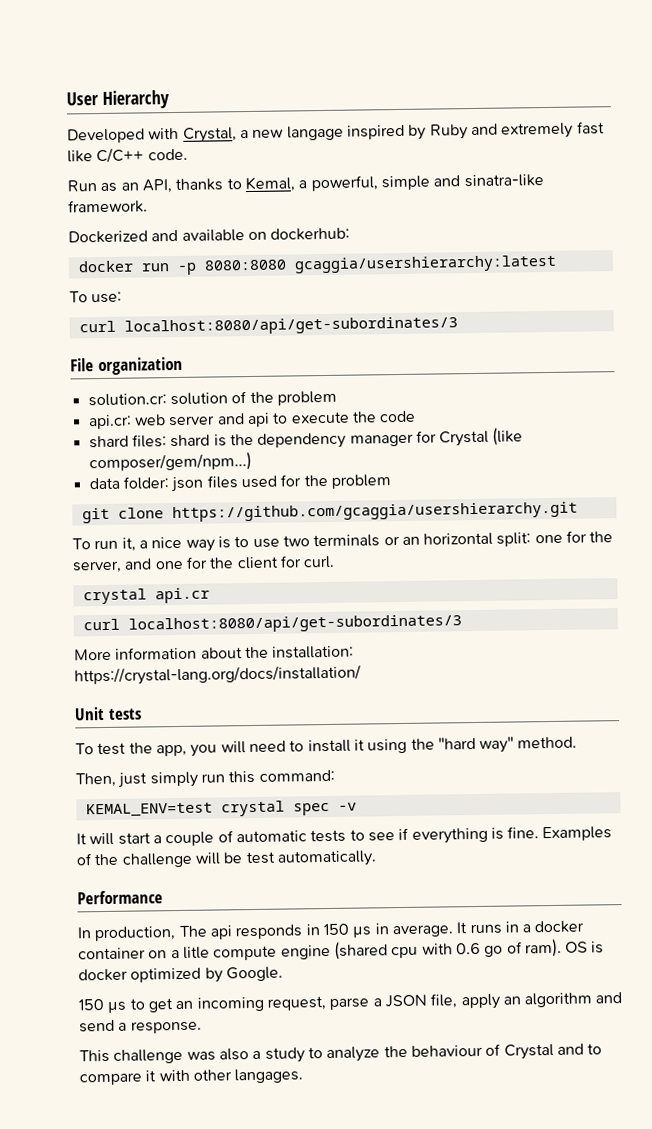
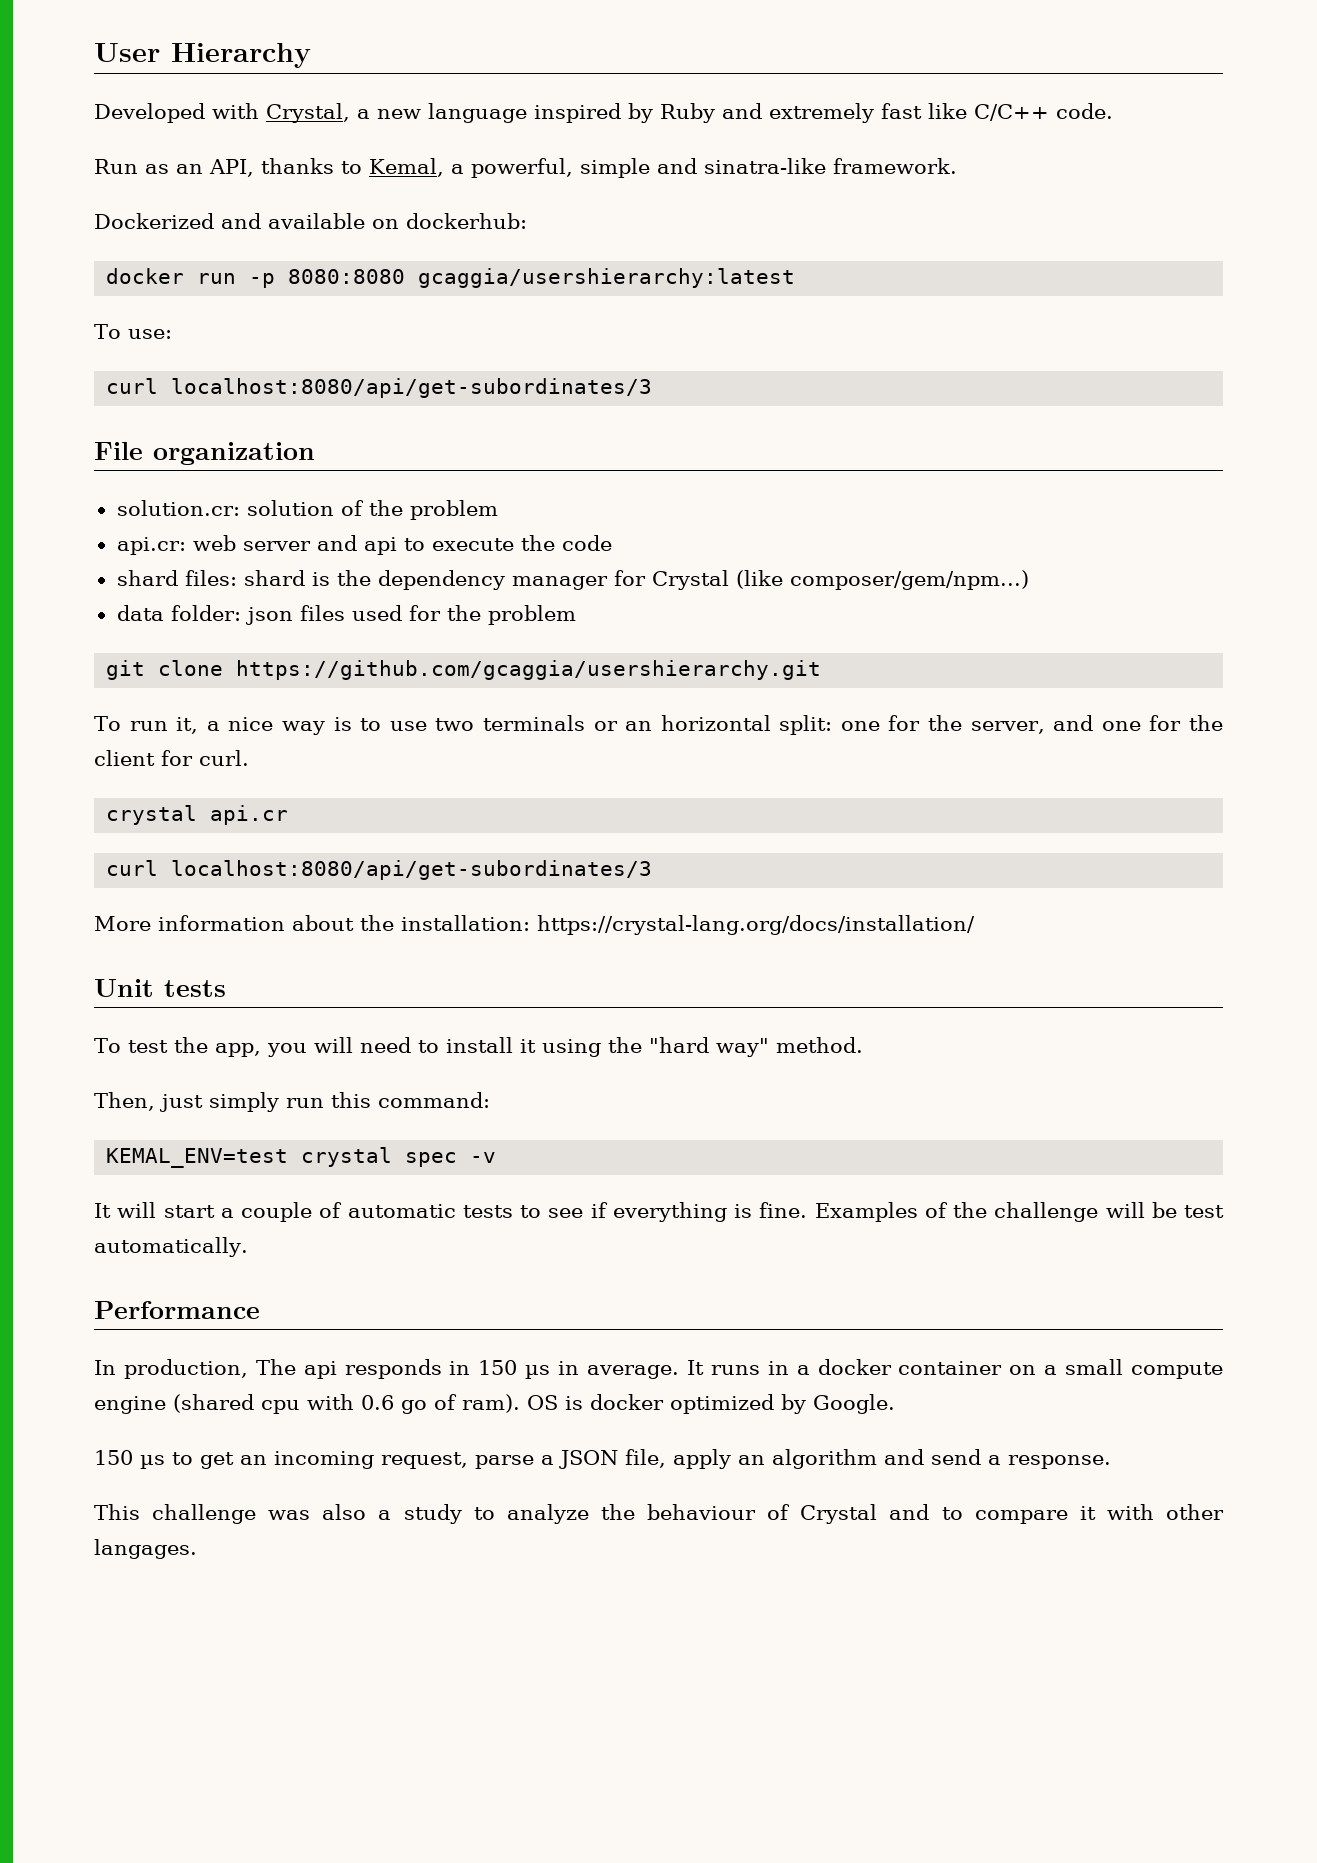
[286,125,344,141] langage -> [428,103,527,123] language
[182,946,210,959] litle -> [1065,1359,1124,1375] small

